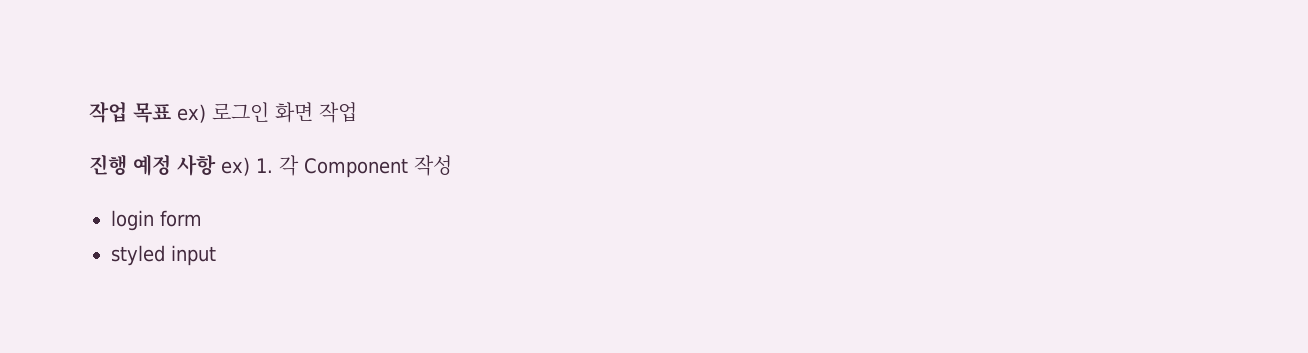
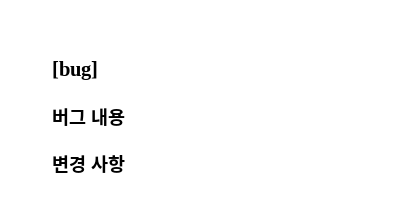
[89,101,357,123] [89,154,452,178] [111,210,202,231] [111,245,216,266] 작업 목표 ex) 로그인 화면 작업 // 진행 예정 사항 ex) 1. 각 Component 작성 // login form // styled input -> [52,61,98,80] [52,108,125,126] [52,155,125,173] [bug] // 버그 내용 // 변경 사항

